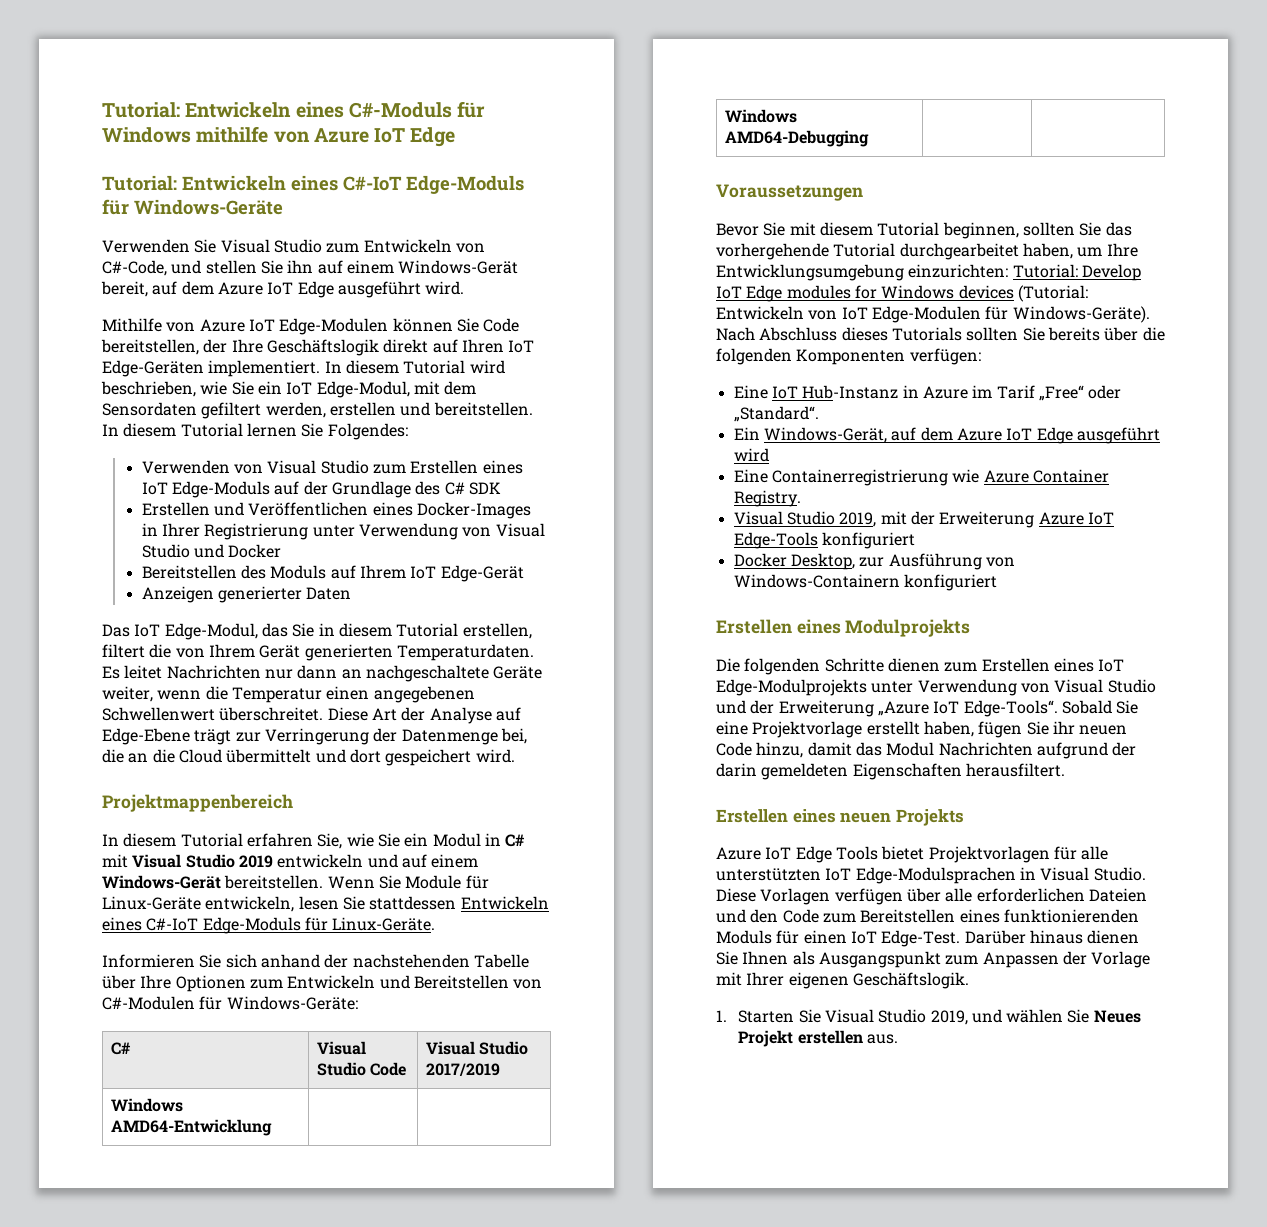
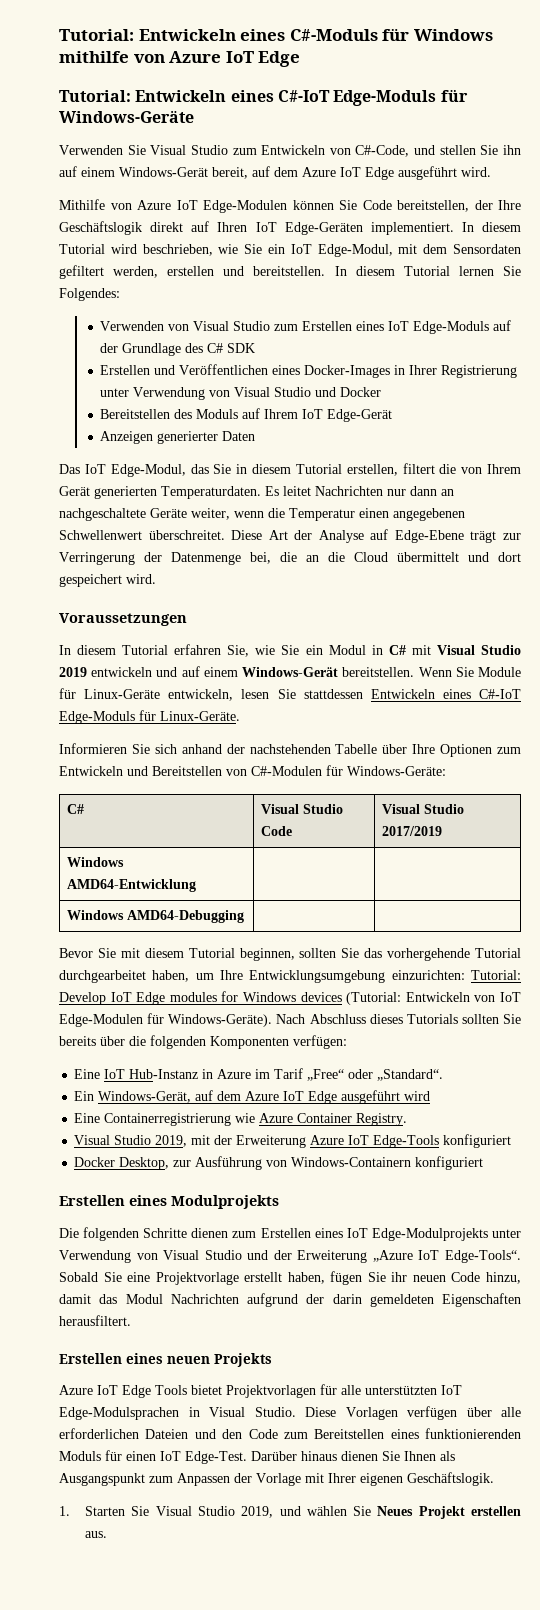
[102,794,293,812] Projektmappenbereich -> [59,613,187,626] Voraussetzungen
[716,184,863,201] // Voraussetzungen -> (245, 916) none

